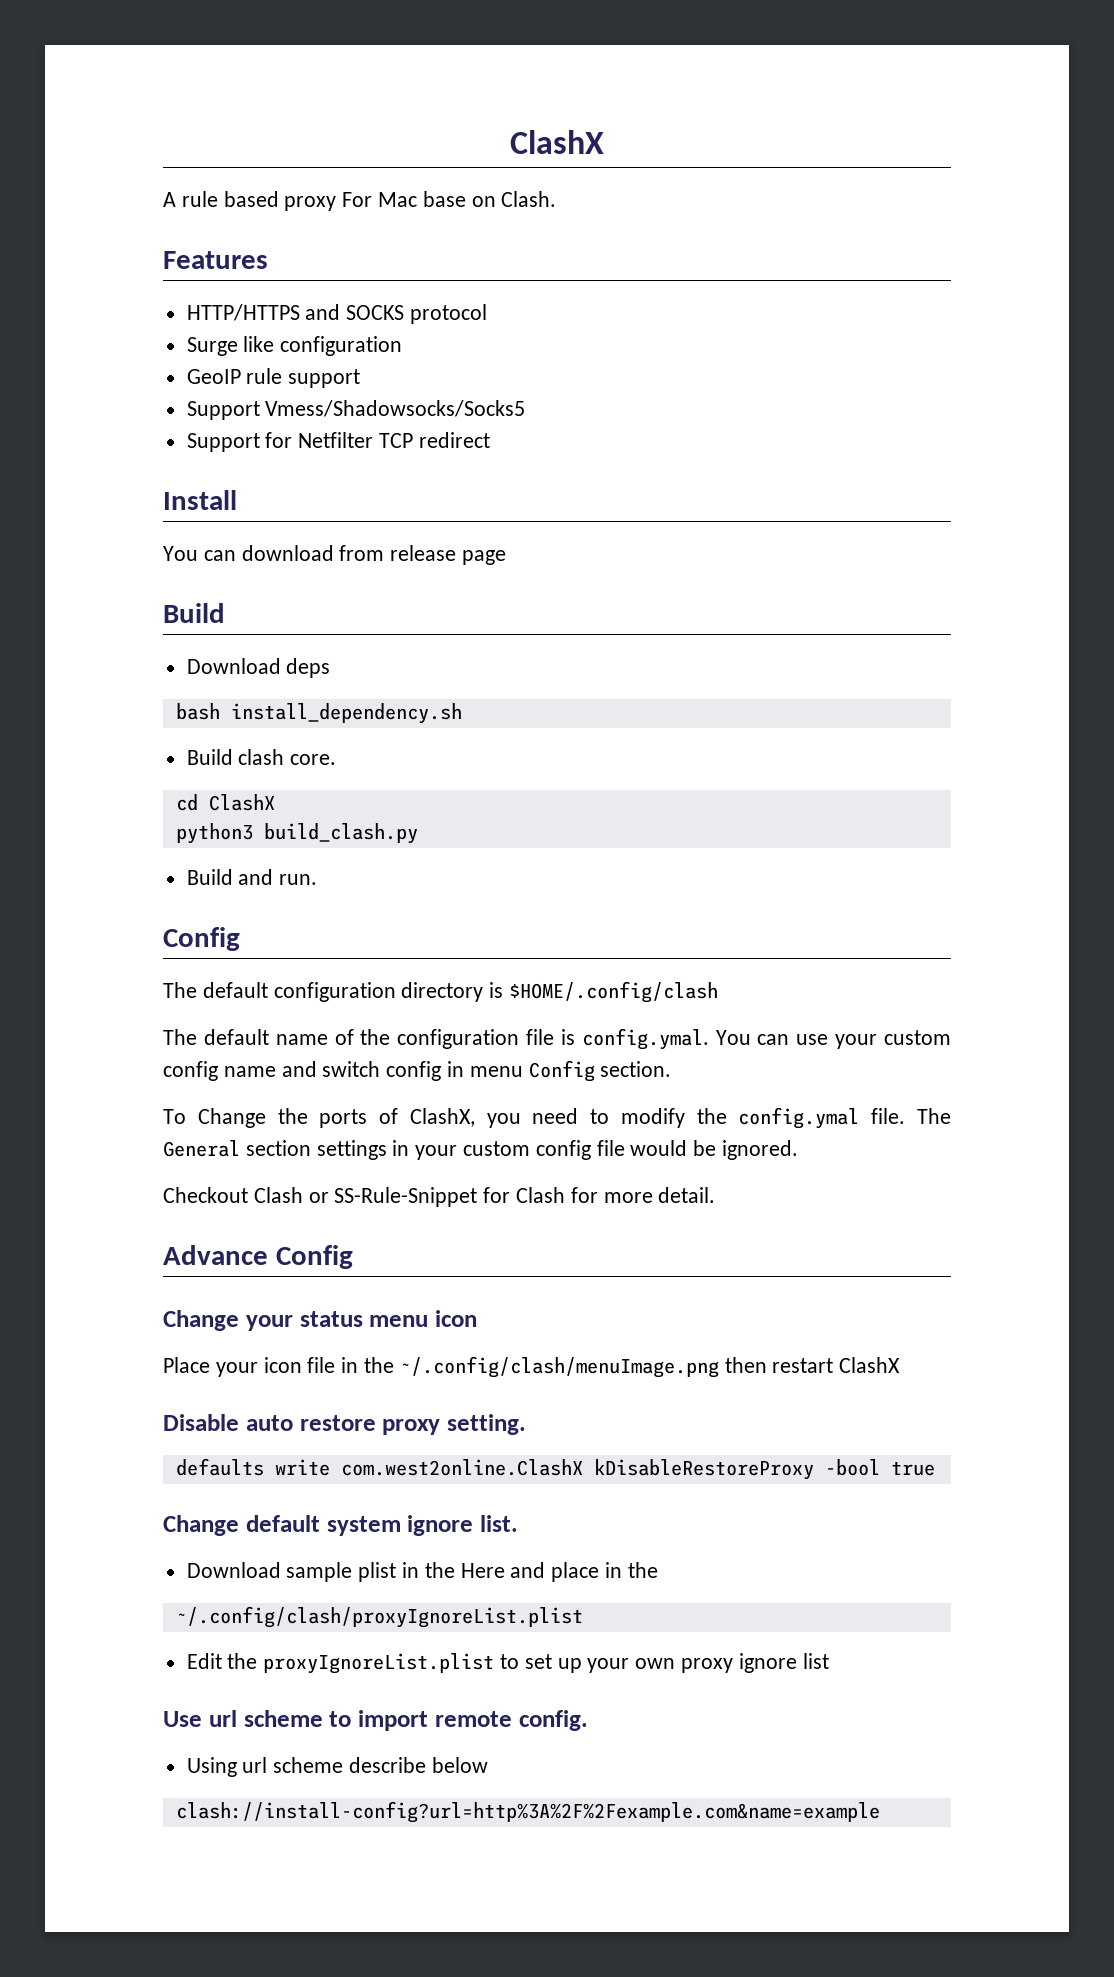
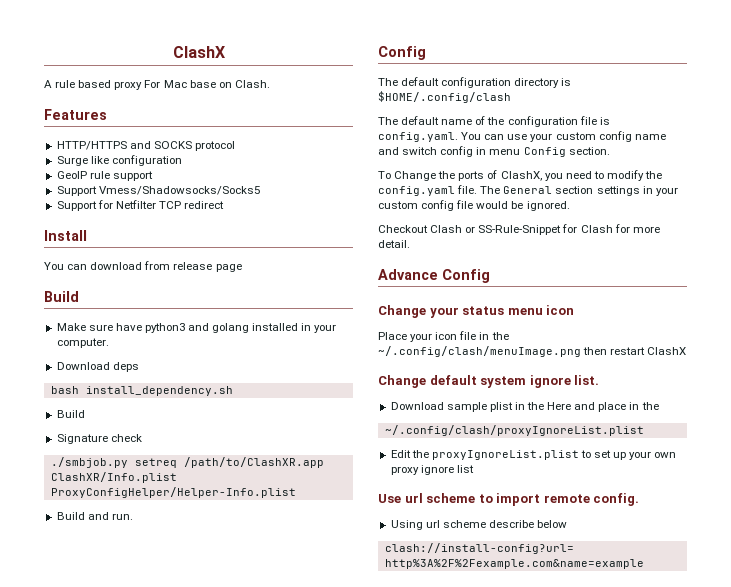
(225, 613) none -> [56,323,337,333] [56,338,109,348] // Make sure have python3 and golang installed in your computer.
[238,749,337,765] [175,794,275,811] [175,823,418,844] clash core. // cd ClashX // python3 build_clash.py -> [56,434,142,444] [50,457,324,468] [50,472,177,483] [50,487,296,498] // Signature check // ./smbjob.py setreq /path/to/ClashXR.app ClashXR/Info.plist ProxyConfigHelper/Helper-Info.plist
[581,1028,709,1050] config.ymal. -> [378,132,458,142] config.yaml.
[738,1107,860,1129] config.ymal -> [378,186,455,196] config.yaml
[163,1414,526,1435] [175,1458,935,1480] // Disable auto restore proxy setting. // defaults write com.west2online.ClashX kDisableRestoreProxy -bool true -> (687, 351) none

